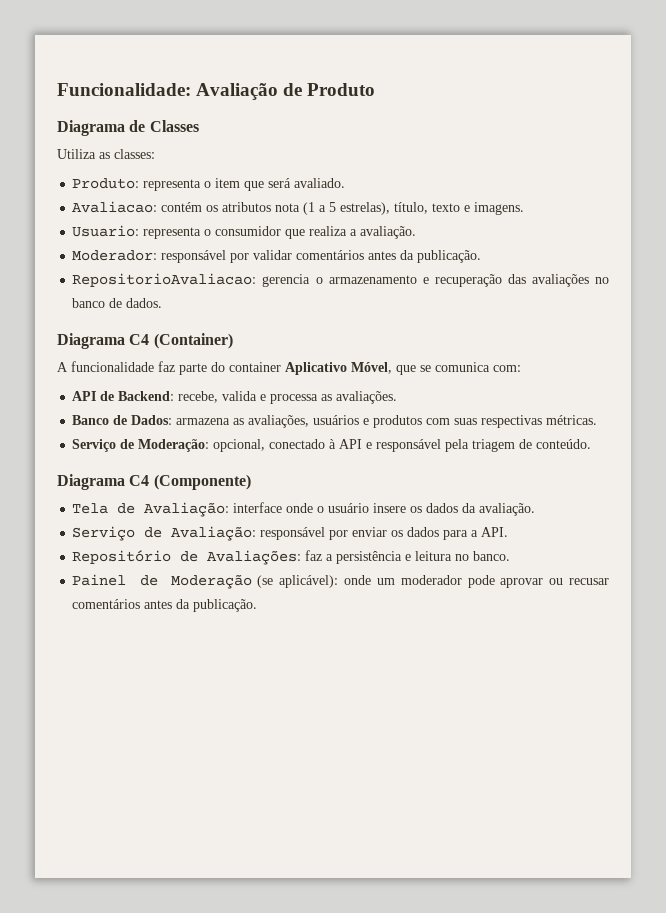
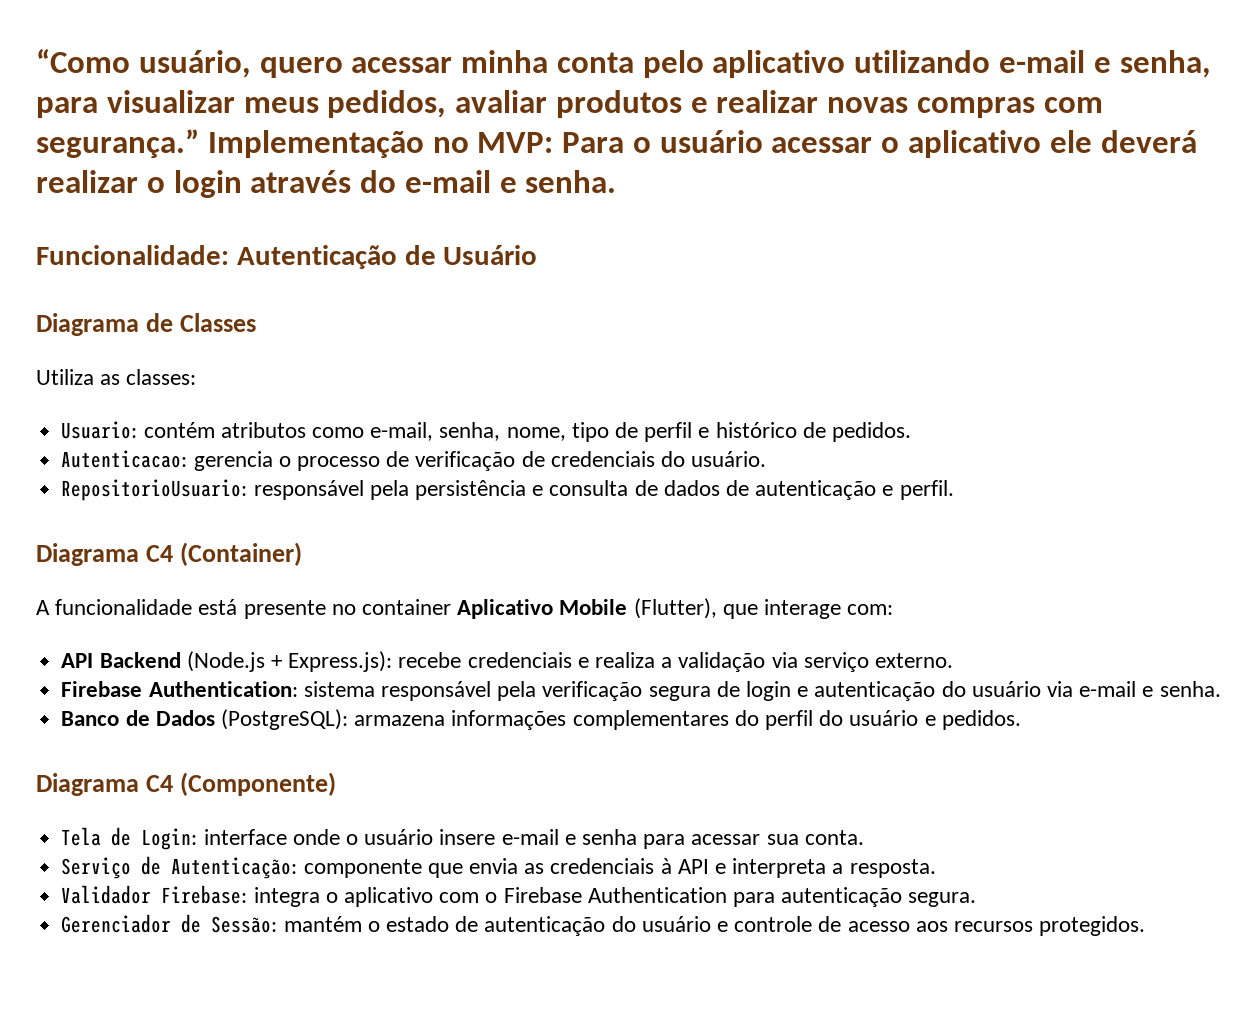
[57,83,376,100] Funcionalidade: Avaliação de Produto -> [36,49,1211,78] [36,90,1103,118] [36,129,1197,158] [36,170,617,198] [36,245,538,269] “Como usuário, quero acessar minha conta pelo aplicativo utilizando e-mail e senha, para visualizar meus pedidos, avaliar produtos e realizar novas compras com segurança.” Implementação no MVP: Para o usuário acessar o aplicativo ele deverá realizar o login através do e-mail e senha. // Funcionalidade: Autenticação de Usuário
[72,178,346,191] [72,201,525,215] [72,225,417,239] [72,250,482,263] [72,273,609,287] [72,298,163,308] Produto: representa o item que será avaliado. // Avaliacao: contém os atributos nota (1 a 5 estrelas), título, texto e imagens. // Usuario: representa o consumidor que realiza a avaliação. // Moderador: responsável por validar comentários antes da publicação. // RepositorioAvaliacao: gerencia o armazenamento e recuperação das avaliações no banco de dados. -> [61,421,912,442] [61,450,767,471] [61,479,954,501] Usuario: contém atributos como e-mail, senha, nome, tipo de perfil e histórico de pedidos. // Autenticacao: gerencia o processo de verificação de credenciais do usuário. // RepositorioUsuario: responsável pela persistência e consulta de dados de autenticação e perfil.
[158,361,521,375] [72,391,398,404] [72,415,598,428] [72,439,592,452] faz parte do container Aplicativo Móvel, que se comunica com: // API de Backend: recebe, valida e processa as avaliações. // Banco de Dados: armazena as avaliações, usuários e produtos com suas respectivas métricas. // Serviço de Moderação: opcional, conectado à API e responsável pela triagem de conteúdo. -> [198,598,894,619] [61,651,954,672] [61,681,1221,701] [61,709,1021,730] está presente no container Aplicativo Mobile (Flutter), que interage com: // API Backend (Node.js + Express.js): recebe credenciais e realiza a validação via serviço externo. // Firebase Authentication: sistema responsável pela verificação segura de login e autenticação do usuário via e-mail e senha. // Banco de Dados (PostgreSQL): armazena informações complementares do perfil do usuário e pedidos.
[144,502,230,517] Avaliação: -> [141,828,198,850] Login:
[410,503,536,516] [72,526,509,541] [72,550,511,565] [72,574,610,589] [72,599,258,612] os dados da avaliação. // Serviço de Avaliação: responsável por enviar os dados para a API. // Repositório de Avaliações: faz a persistência e leitura no banco. // Painel de Moderação (se aplicável): onde um moderador pode aprovar ou recusar comentários antes da publicação. -> [501,829,864,849] [61,856,936,879] [61,885,977,907] [61,914,1146,936] e-mail e senha para acessar sua conta. // Serviço de Autenticação: componente que envia as credenciais à API e interpreta a resposta. // Validador Firebase: integra o aplicativo com o Firebase Authentication para autenticação segura. // Gerenciador de Sessão: mantém o estado de autenticação do usuário e controle de acesso aos recursos protegidos.

